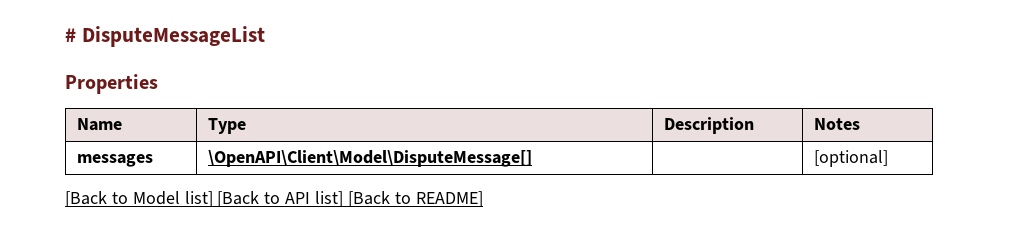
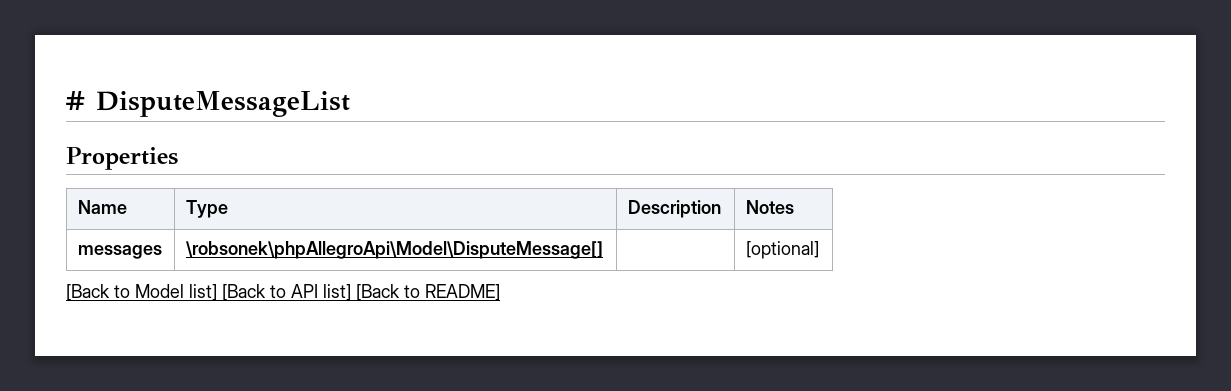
[207,150,532,167] \OpenAPI\Client\Model\DisputeMessage[] -> [185,241,603,259] \robsonek\phpAllegroApi\Model\DisputeMessage[]

